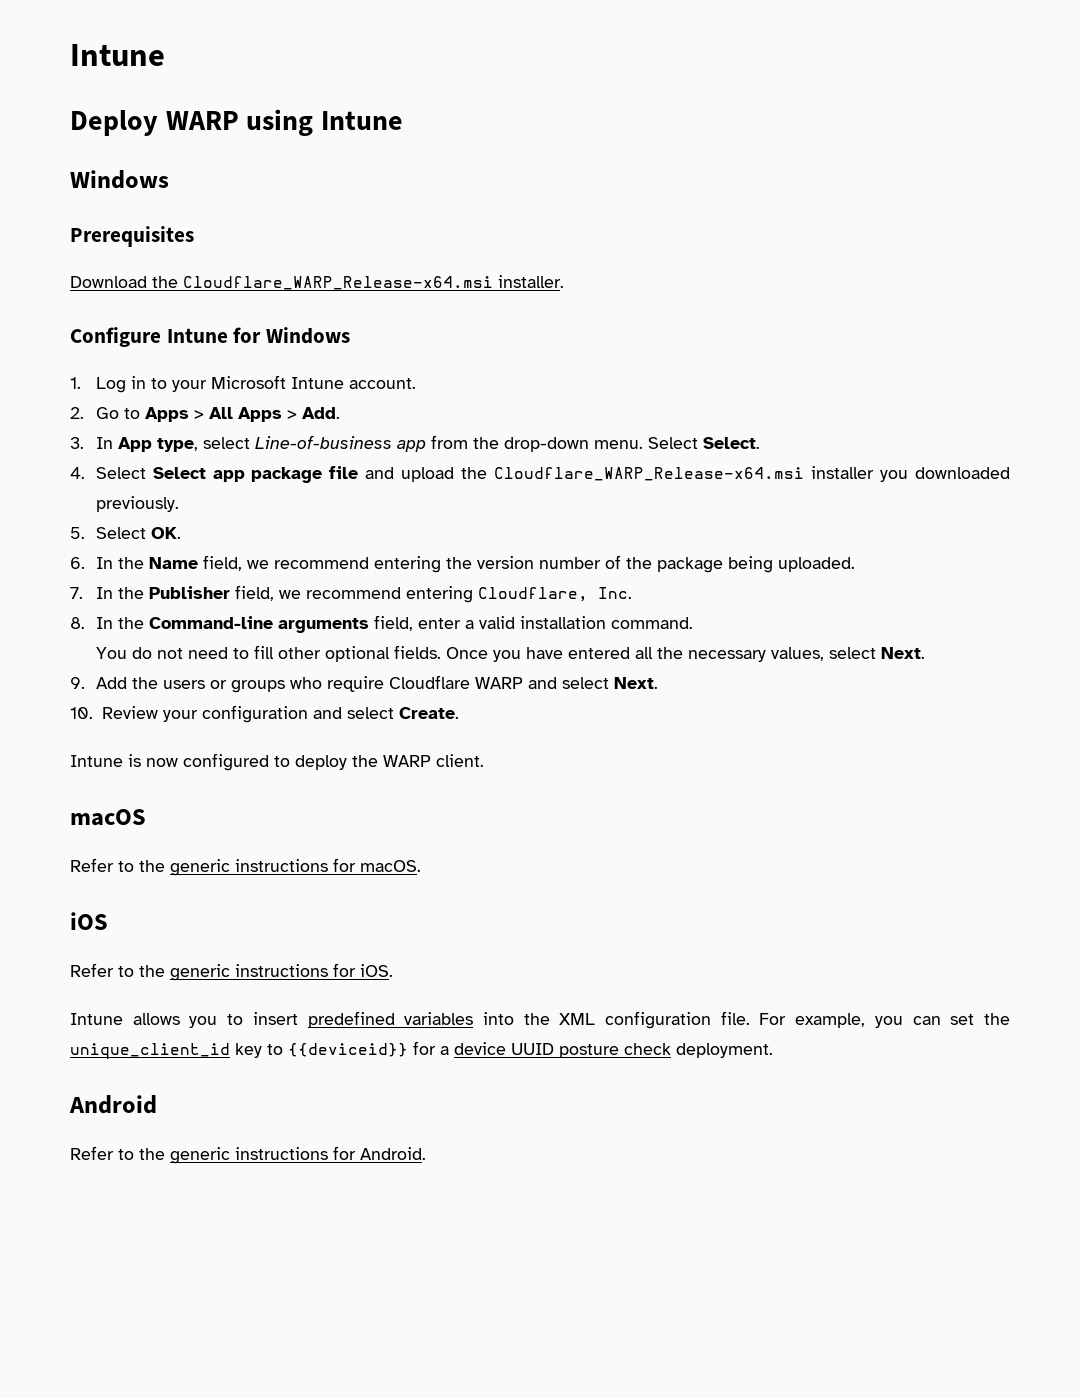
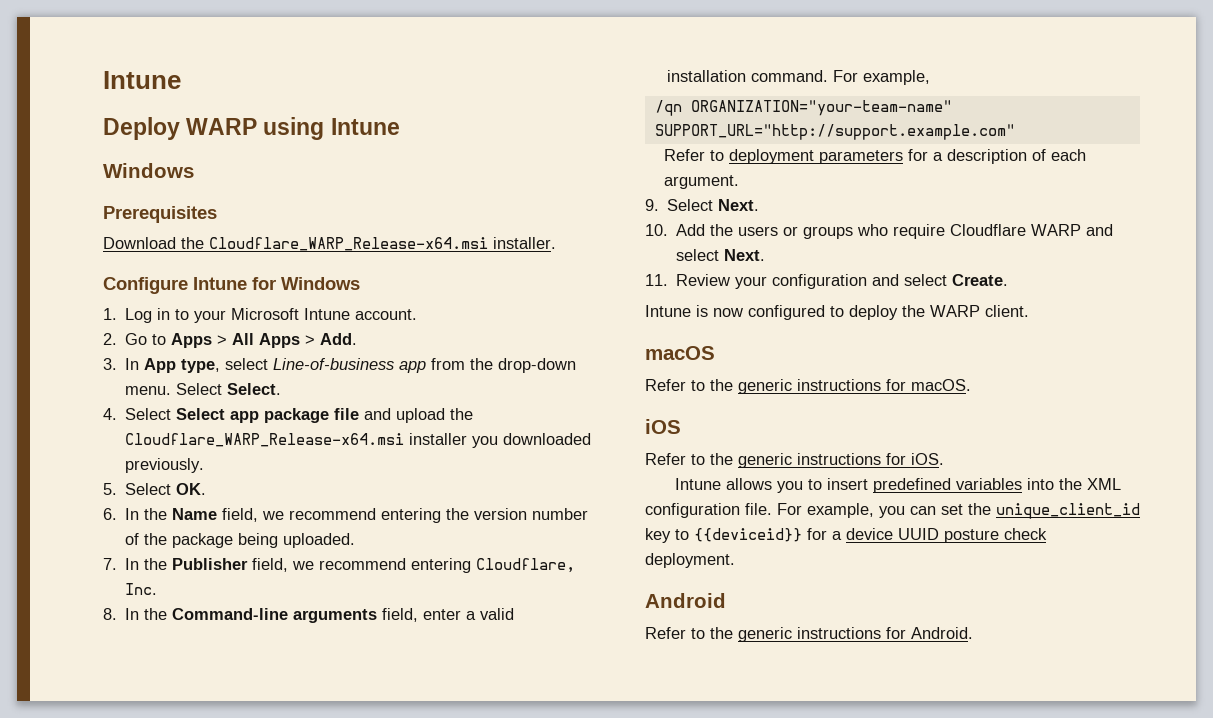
[95,645,925,662] [70,677,85,689] // You do not need to fill other optional fields. Once you have entered all the necessary values, select Next. // 9. -> [833,70,931,85] [654,100,952,116] [654,124,1015,140] [663,149,1086,164] [663,175,739,189] [645,199,760,211] [645,224,668,236] For example, // /qn ORGANIZATION="your-team-name" SUPPORT_URL="http://support.example.com" // Refer to deployment parameters for a description of each argument. // 9. Select Next. // 10.
[70,707,93,719] 10. -> [645,274,668,286] 11.

